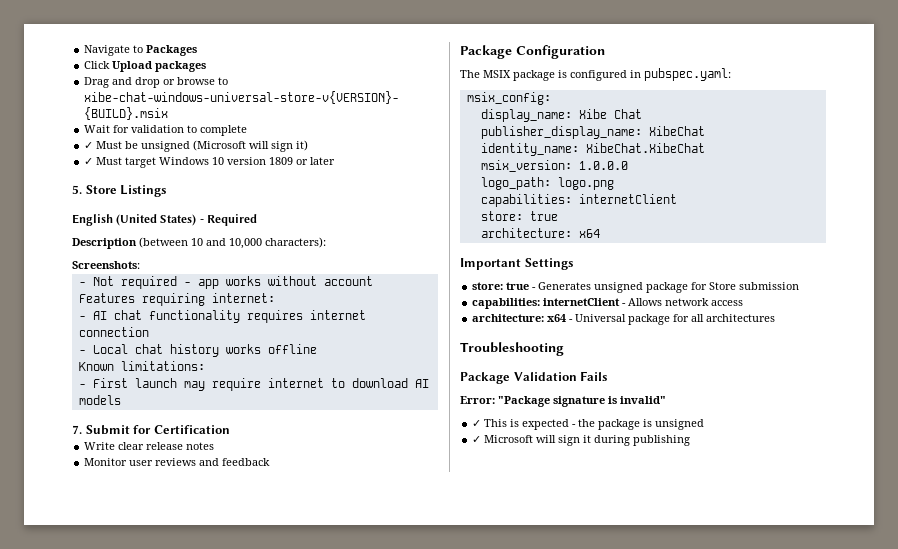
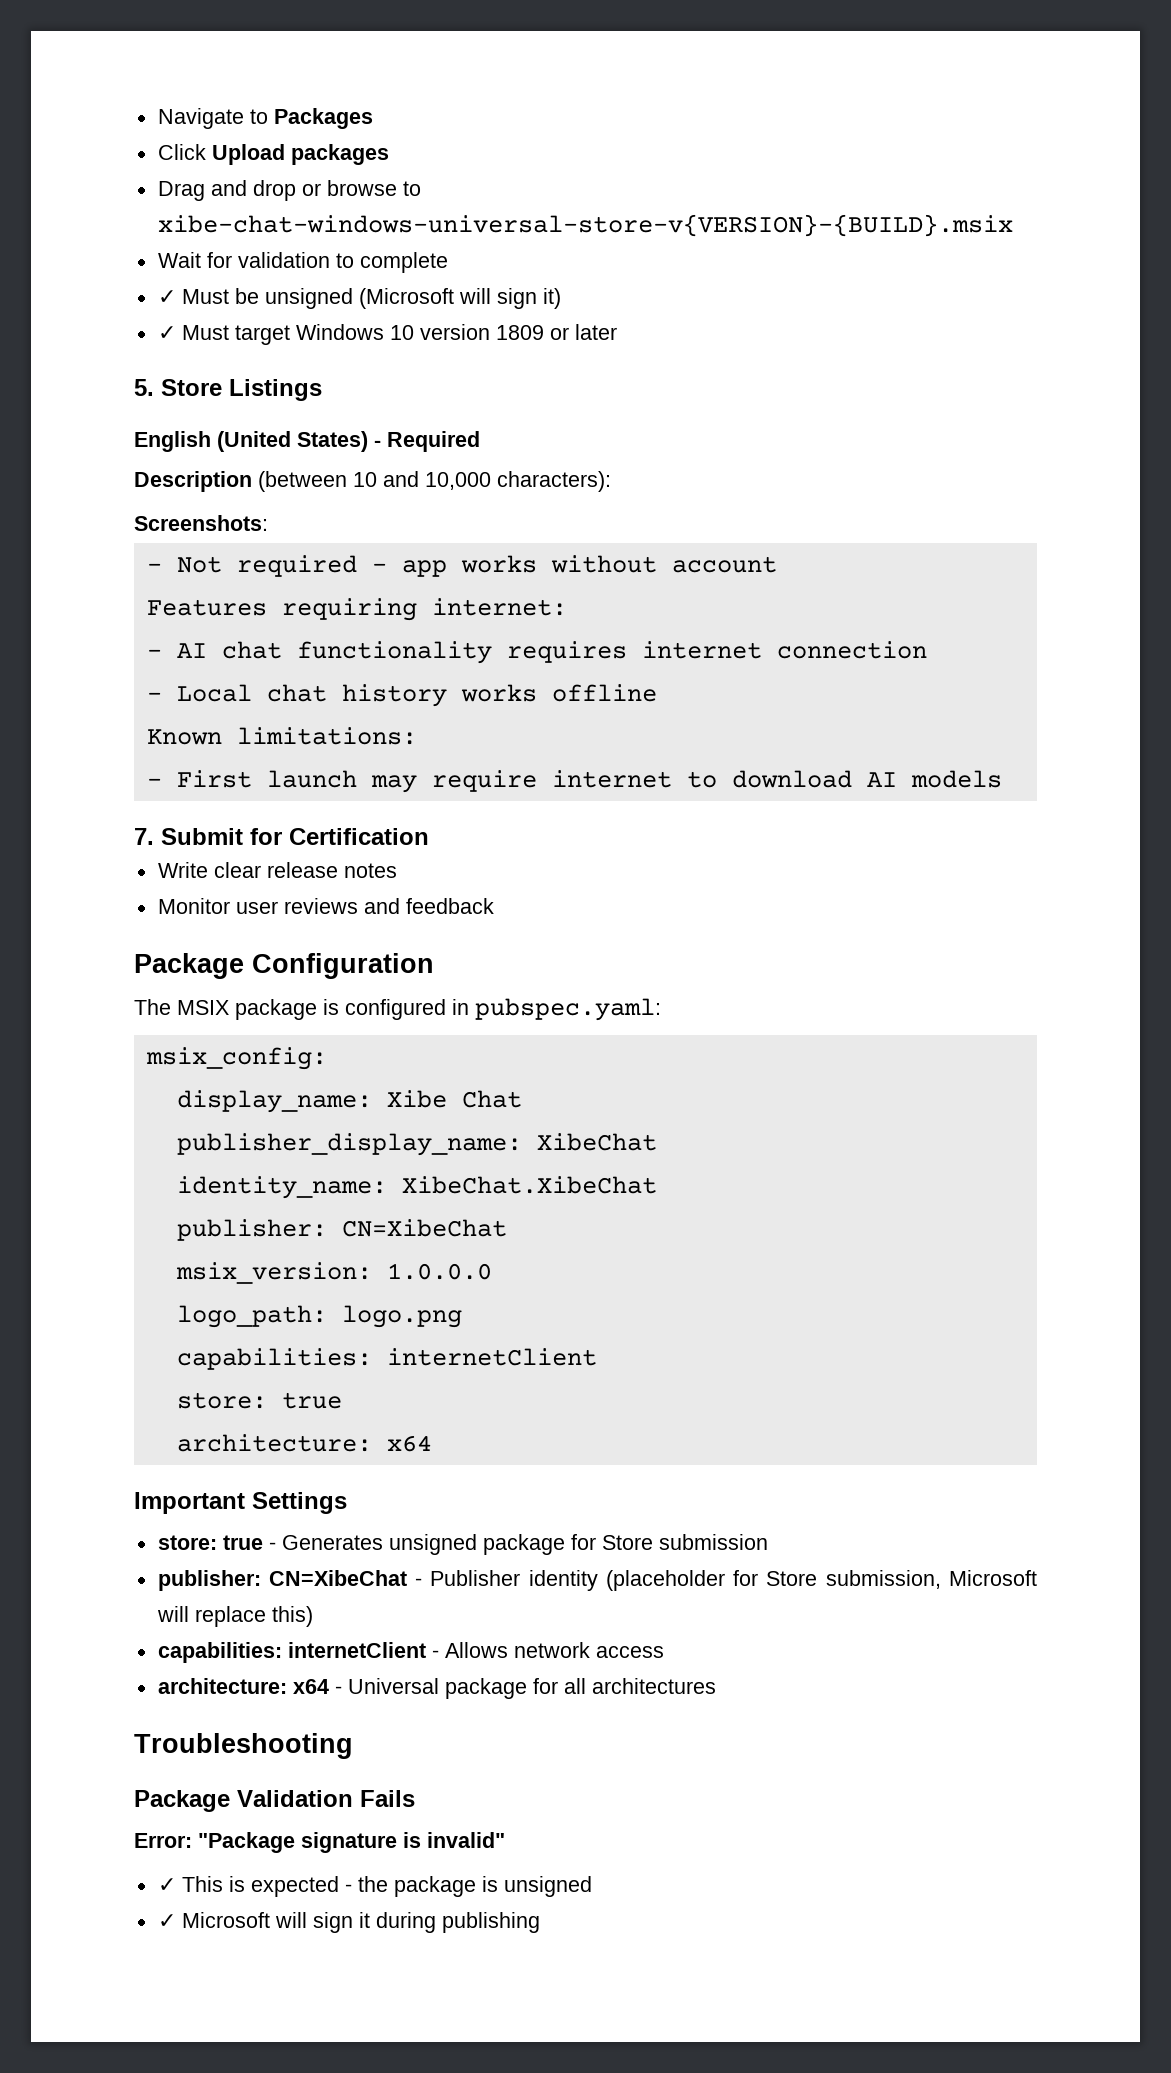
(705, 148) none -> [176,1219,507,1241] // publisher: CN=XibeChat
(800, 286) none -> [157,1570,1037,1591] [156,1606,313,1627] // publisher: CN=XibeChat - Publisher identity (placeholder for Store submission, Microsoft will replace this)

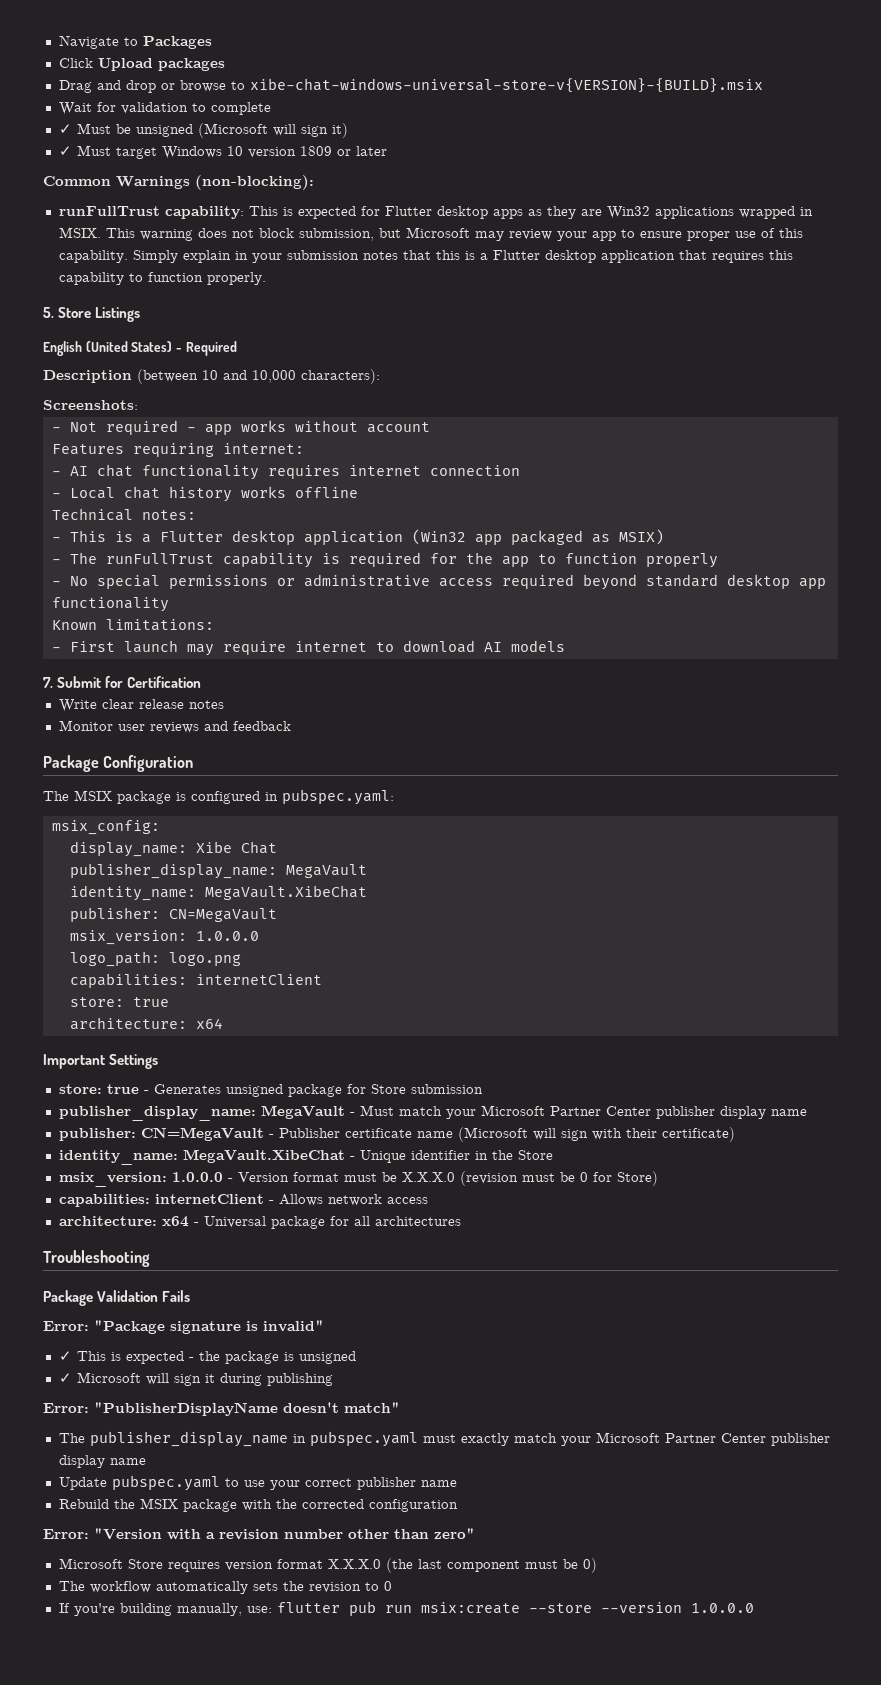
(617, 332) none -> [43,175,314,190] [58,206,813,219] [58,227,803,241] [58,250,793,263] [58,272,266,285] // Common Warnings (non-blocking): // runFullTrust capability: This is expected for Flutter desktop apps as they are Win32 applications wrapped in MSIX. This warning does not block submission, but Microsoft may review your app to ensure proper use of this capability. Simply explain in your submission notes that this is a Flutter desktop application that requires this capability to function properly.
(657, 693) none -> [51,508,196,521] [51,529,664,545] [51,552,718,568] [51,574,826,590] [51,597,169,612] // Technical notes: // - This is a Flutter desktop application (Win32 app packaged as MSIX) // - The runFullTrust capability is required for the app to function properly // - No special permissions or administrative access required beyond standard desktop app functionality
[536,1133,657,1151] [176,1176,657,1199] [176,1219,507,1241] XibeChat // identity_name: XibeChat.XibeChat // publisher: CN=XibeChat -> [285,864,367,878] [69,885,367,901] [69,907,277,922] MegaVault // identity_name: MegaVault.XibeChat // publisher: CN=MegaVault
[157,1570,407,1591] // publisher: CN=XibeChat -> [58,1105,807,1121] [58,1127,264,1141] // publisher_display_name: MegaVault - Must match your Microsoft Partner Center publisher display name // publisher: CN=MegaVault
[528,1570,1037,1591] [156,1606,313,1627] identity (placeholder for Store submission, Microsoft will replace this) -> [344,1127,735,1142] [58,1149,553,1165] [58,1171,658,1187] certificate name (Microsoft will sign with their certificate) // identity_name: MegaVault.XibeChat - Unique identifier in the Store // msix_version: 1.0.0.0 - Version format must be X.X.X.0 (revision must be 0 for Store)
(540, 1922) none -> [43,1402,400,1416] [58,1431,830,1447] [58,1455,146,1468] [58,1475,457,1491] [58,1498,458,1512] [43,1528,475,1540] [58,1558,597,1573] [58,1581,392,1594] [58,1601,754,1616] // Error: "PublisherDisplayName doesn't match" // The publisher_display_name in pubspec.yaml must exactly match your Microsoft Partner Center publisher display name // Update pubspec.yaml to use your correct publisher name // Rebuild the MSIX package with the corrected configuration // Error: "Version with a revision number other than zero" // Microsoft Store requires version format X.X.X.0 (the last component must be 0) // The workflow automatically sets the revision to 0 // If you're building manually, use: flutter pub run msix:create --store --version 1.0.0.0

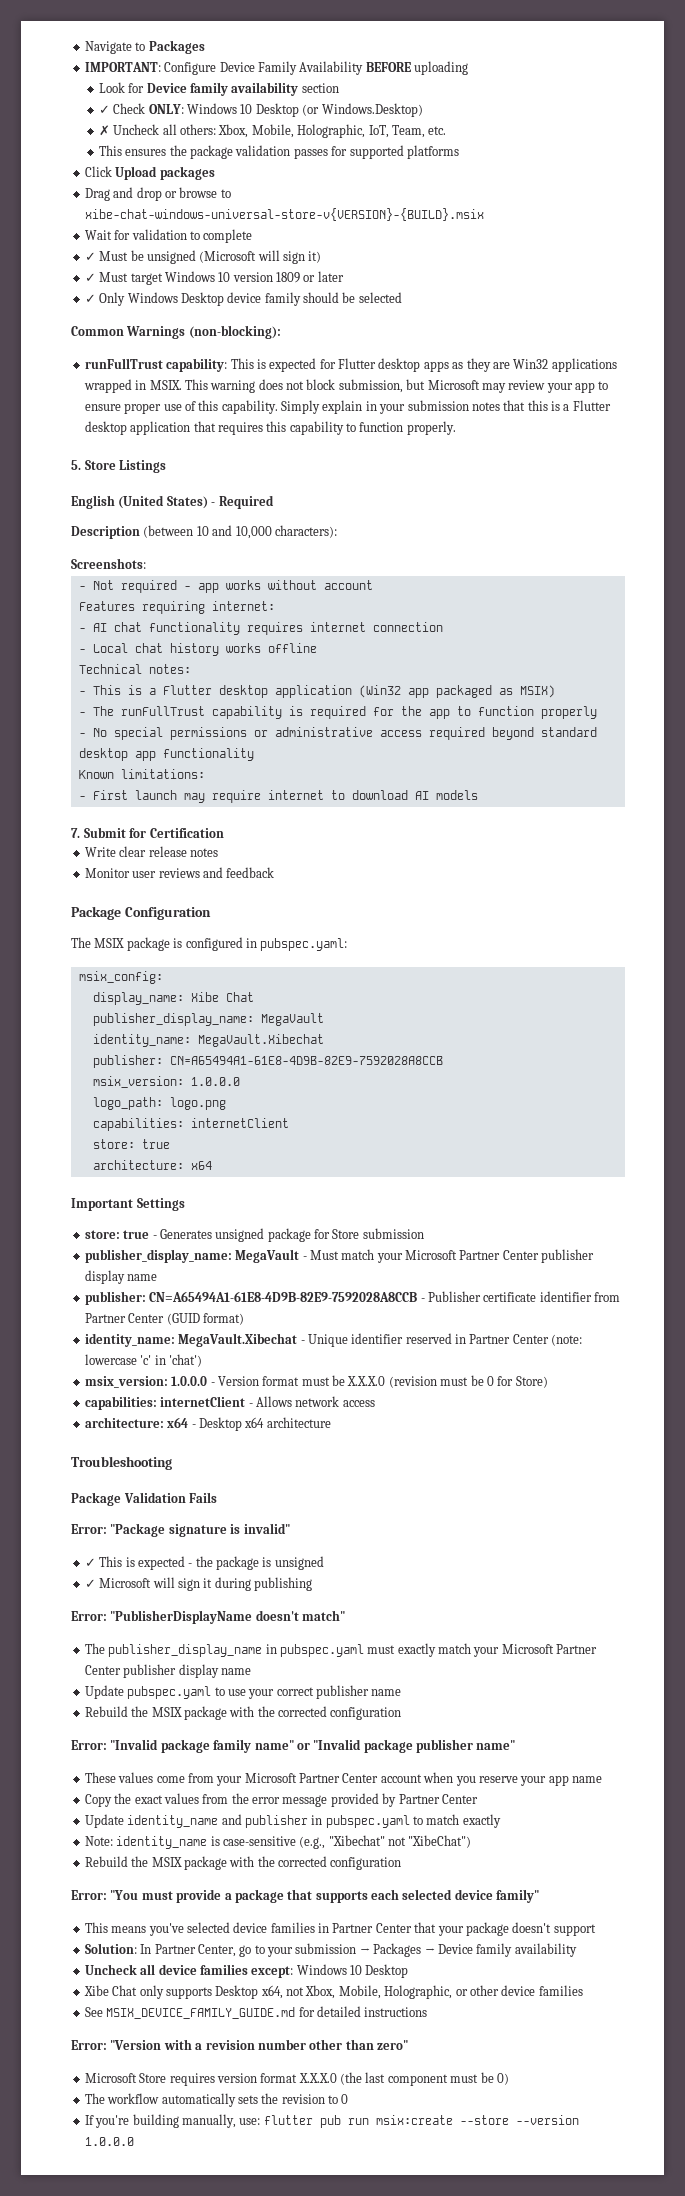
(212, 42) none -> [84,61,468,75] [98,82,339,96] [98,103,423,117] [98,124,447,138] [98,145,459,159] // IMPORTANT: Configure Device Family Availability BEFORE uploading // Look for Device family availability section // ✓ Check ONLY: Windows 10 Desktop (or Windows.Desktop) // ✗ Uncheck all others: Xbox, Mobile, Holographic, IoT, Team, etc. // This ensures the package validation passes for supported platforms
(387, 151) none -> [84,292,402,306] // ✓ Only Windows Desktop device family should be selected
[204,885,367,900] [69,907,277,922] MegaVault.XibeChat // publisher: CN=MegaVault -> [197,1034,324,1047] [92,1055,443,1068] MegaVault.Xibechat // publisher: CN=A65494A1-61E8-4D9B-82E9-7592028A8CCB
[140,1127,264,1141] CN=MegaVault -> [149,1291,418,1302] CN=A65494A1-61E8-4D9B-82E9-7592028A8CCB
[416,1127,735,1142] [58,1149,345,1165] name (Microsoft will sign with their certificate) // identity_name: MegaVault.XibeChat -> [539,1291,620,1302] [84,1313,244,1325] [84,1333,298,1347] identifier from Partner Center (GUID format) // identity_name: MegaVault.Xibechat
[474,1150,553,1160] in the Store -> [405,1333,583,1346] [84,1354,202,1367] reserved in Partner Center (note: lowercase 'c' in 'chat')
[203,1216,461,1229] Universal package for all architectures -> [198,1417,331,1431] Desktop x64 architecture
(458, 1505) none -> [71,1739,516,1753] [84,1772,602,1786] [84,1793,478,1807] [84,1814,501,1828] [84,1835,472,1849] [84,1856,402,1870] [71,1889,540,1903] [84,1922,596,1936] [84,1943,577,1957] [84,1964,409,1978] [83,1985,583,1999] [84,2006,428,2019] // Error: "Invalid package family name" or "Invalid package publisher name" // These values come from your Microsoft Partner Center account when you reserve your app name // Copy the exact values from the error message provided by Partner Center // Update identity_name and publisher in pubspec.yaml to match exactly // Note: identity_name is case-sensitive (e.g., "Xibechat" not "XibeChat") // Rebuild the MSIX package with the corrected configuration // Error: "You must provide a package that supports each selected device family" // This means you've selected device families in Partner Center that your package doesn't support // Solution: In Partner Center, go to your submission → Packages → Device family availability // Uncheck all device families except: Windows 10 Desktop // Xibe Chat only supports Desktop x64, not Xbox, Mobile, Holographic, or other device families // See MSIX_DEVICE_FAMILY_GUIDE.md for detailed instructions

